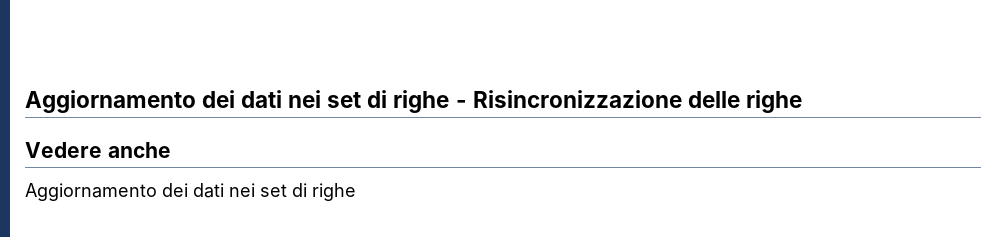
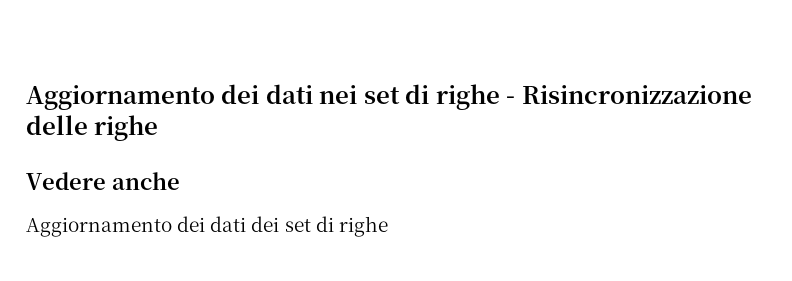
[229,183,255,197] nei -> [251,216,280,232] dei

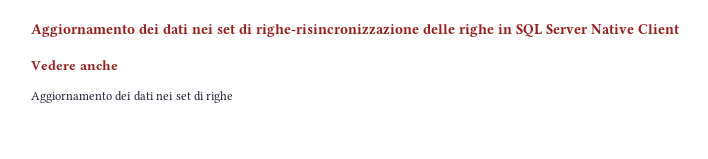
[26,84,752,110] [26,115,159,141] [26,172,180,190] [26,216,280,237] Aggiornamento dei dati nei set di righe - Risincronizzazione delle righe // Vedere anche // Aggiornamento dei dati dei -> [31,24,679,37] [31,60,118,70] [31,91,174,103] Aggiornamento dei dati nei set di righe-risincronizzazione delle righe in SQL Server Native Client // Vedere anche // Aggiornamento dei dati nei

